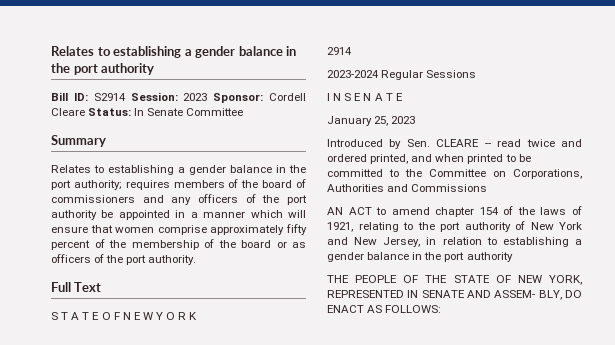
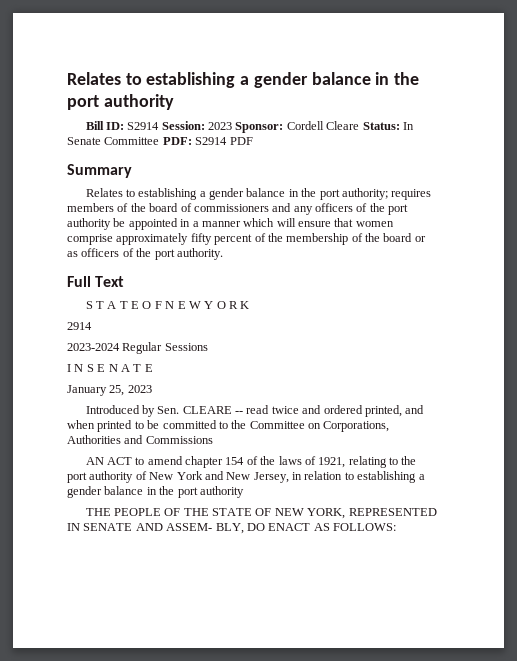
(244, 112) none -> [162,137,253,145] PDF: S2914 PDF

